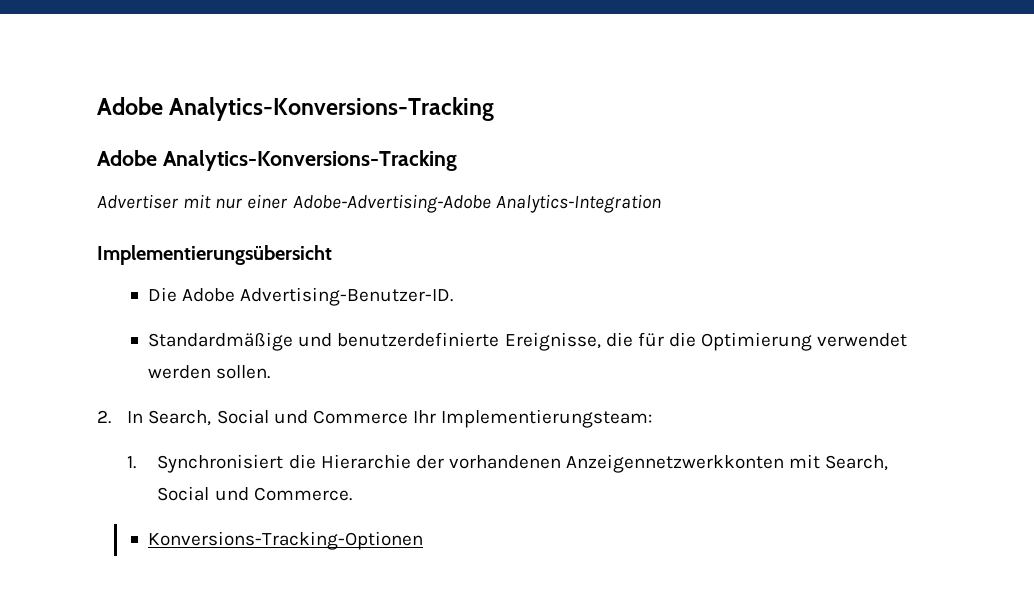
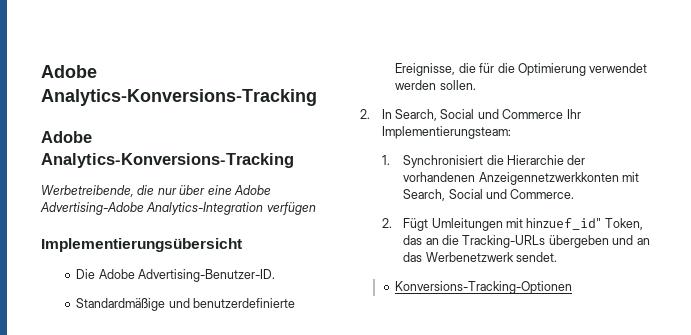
[97,194,491,213] Advertiser mit nur einer Adobe-Advertising-Adobe -> [41,185,271,197] [40,202,144,215] Werbetreibende, die nur über eine Adobe Advertising-Adobe
(661, 203) none -> [266,202,316,215] verfügen
(352, 494) none -> [381,218,643,231] [403,235,650,248] [403,252,558,262] // 2. Fügt Umleitungen mit hinzuef_id" Token, das an die Tracking-URLs übergeben und an das Werbenetzwerk sendet.

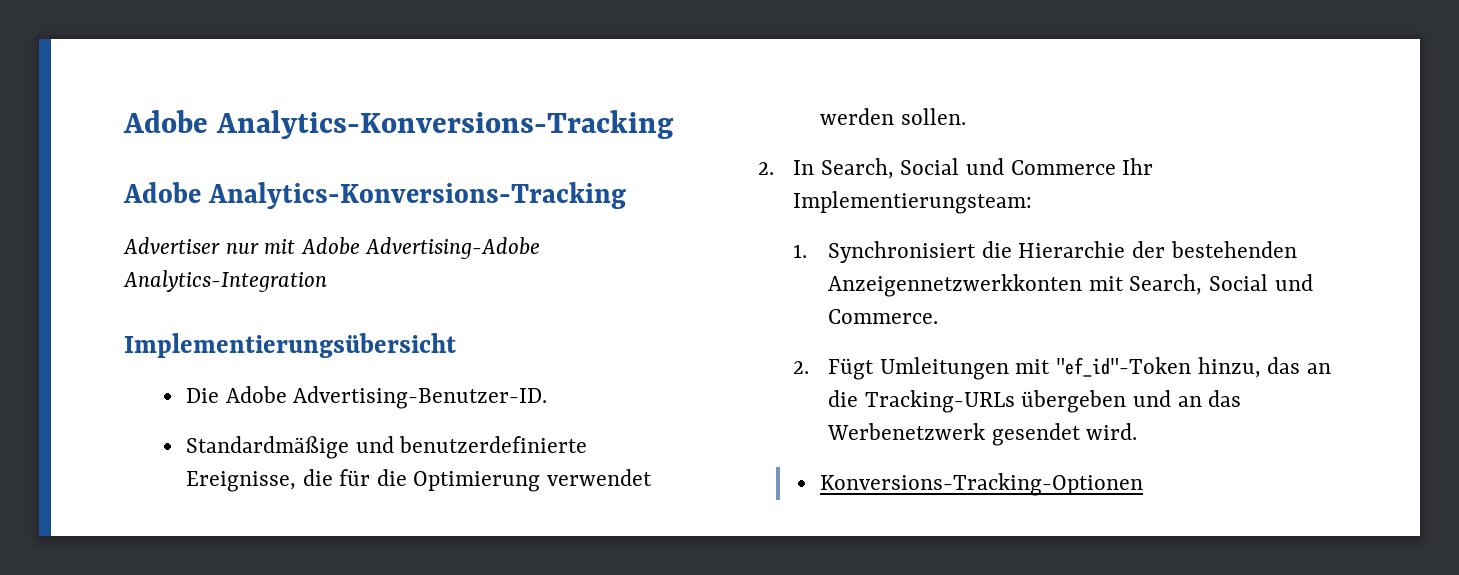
[41,185,232,197] Werbetreibende, die nur über eine -> [123,237,296,254] Advertiser nur mit
[266,202,316,215] verfügen -> (327, 281) none
[403,172,476,182] vorhandenen -> [1170,241,1297,258] bestehenden
[526,218,643,230] hinzuef_id" Token, -> [1055,357,1261,378] "ef_id"-Token hinzu,
[516,252,558,262] sendet. -> [991,423,1138,446] gesendet wird.

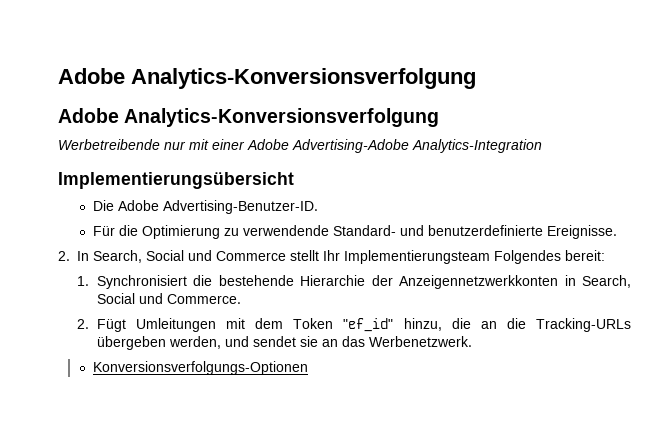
[123,110,675,139] [123,182,627,209] [123,237,220,254] Adobe Analytics-Konversions-Tracking // Adobe Analytics-Konversions-Tracking // Advertiser -> [58,68,476,89] [58,108,440,127] [58,139,160,150] Adobe Analytics-Konversionsverfolgung // Adobe Analytics-Konversionsverfolgung // Werbetreibende
(296, 246) none -> [212,139,245,150] einer
[185,436,588,459] [185,469,653,492] [819,108,966,125] Standardmäßige und benutzerdefinierte Ereignisse, die für die Optimierung verwendet werden sollen. -> [92,225,617,239] Für die Optimierung zu verwendende Standard- und benutzerdefinierte Ereignisse.
[1122,158,1154,175] [793,191,1033,214] Ihr Implementierungsteam: -> [290,250,606,264] stellt Ihr Implementierungsteam Folgendes bereit:
(1012, 249) none -> [218,275,294,286] bestehende
[1170,241,1297,258] [828,274,1124,297] bestehenden Anzeigennetzwerkkonten mit -> [399,275,576,289] Anzeigennetzwerkkonten in
[1055,357,1331,378] [828,390,1242,413] [827,423,1138,446] [819,473,1143,496] "ef_id"-Token hinzu, das an die Tracking-URLs übergeben und an das Werbenetzwerk gesendet wird. // Konversions-Tracking-Optionen -> [255,318,631,332] [96,336,472,350] [92,361,308,375] dem Token "ef_id" hinzu, die an die Tracking-URLs übergeben werden, und sendet sie an das Werbenetzwerk. // Konversionsverfolgungs-Optionen

